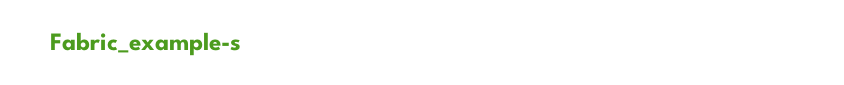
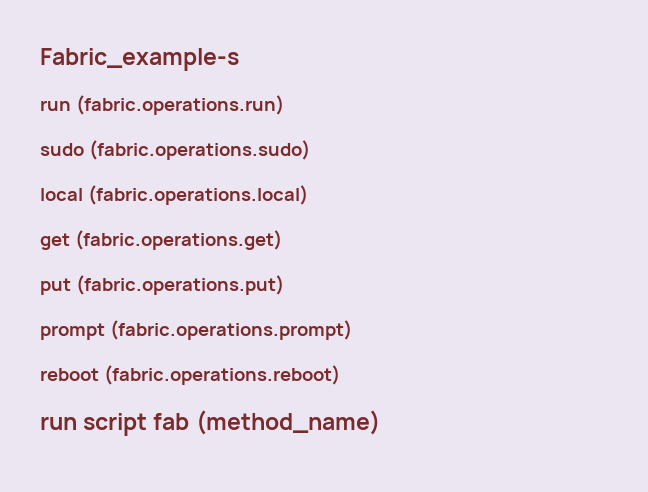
(241, 44) none -> [40,95,284,115] [40,140,310,160] [40,185,308,205] [40,230,282,250] [40,275,284,295] [40,320,352,340] [40,365,340,385] [40,410,380,436] // run (fabric.operations.run) // sudo (fabric.operations.sudo) // local (fabric.operations.local) // get (fabric.operations.get) // put (fabric.operations.put) // prompt (fabric.operations.prompt) // reboot (fabric.operations.reboot) // run script fab (method_name)

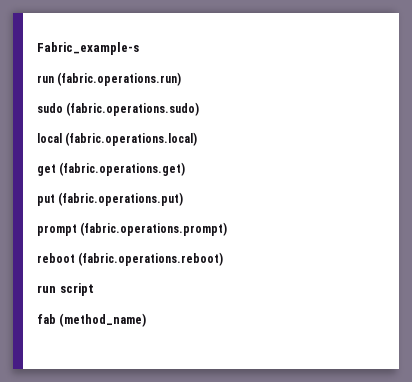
(148, 424) none -> (94, 289) //

